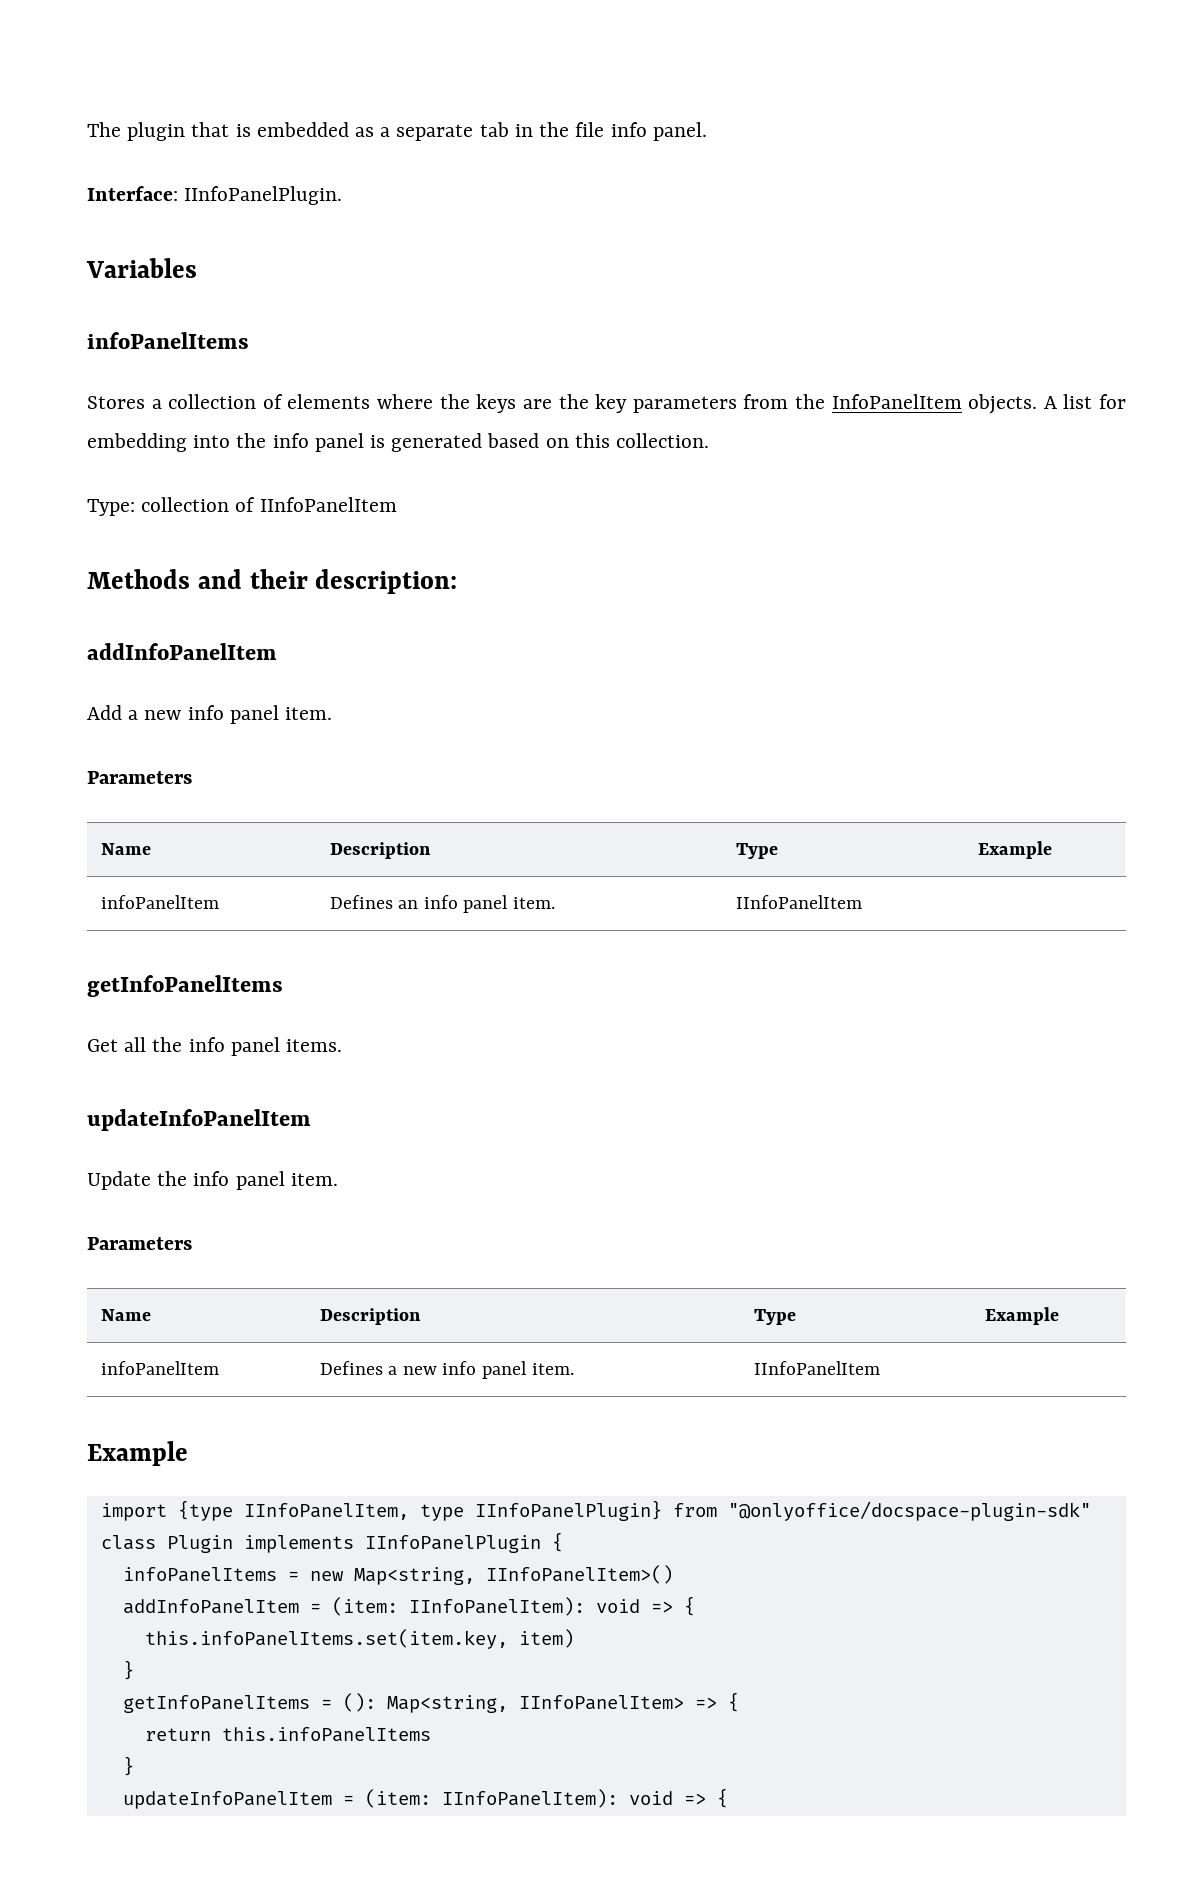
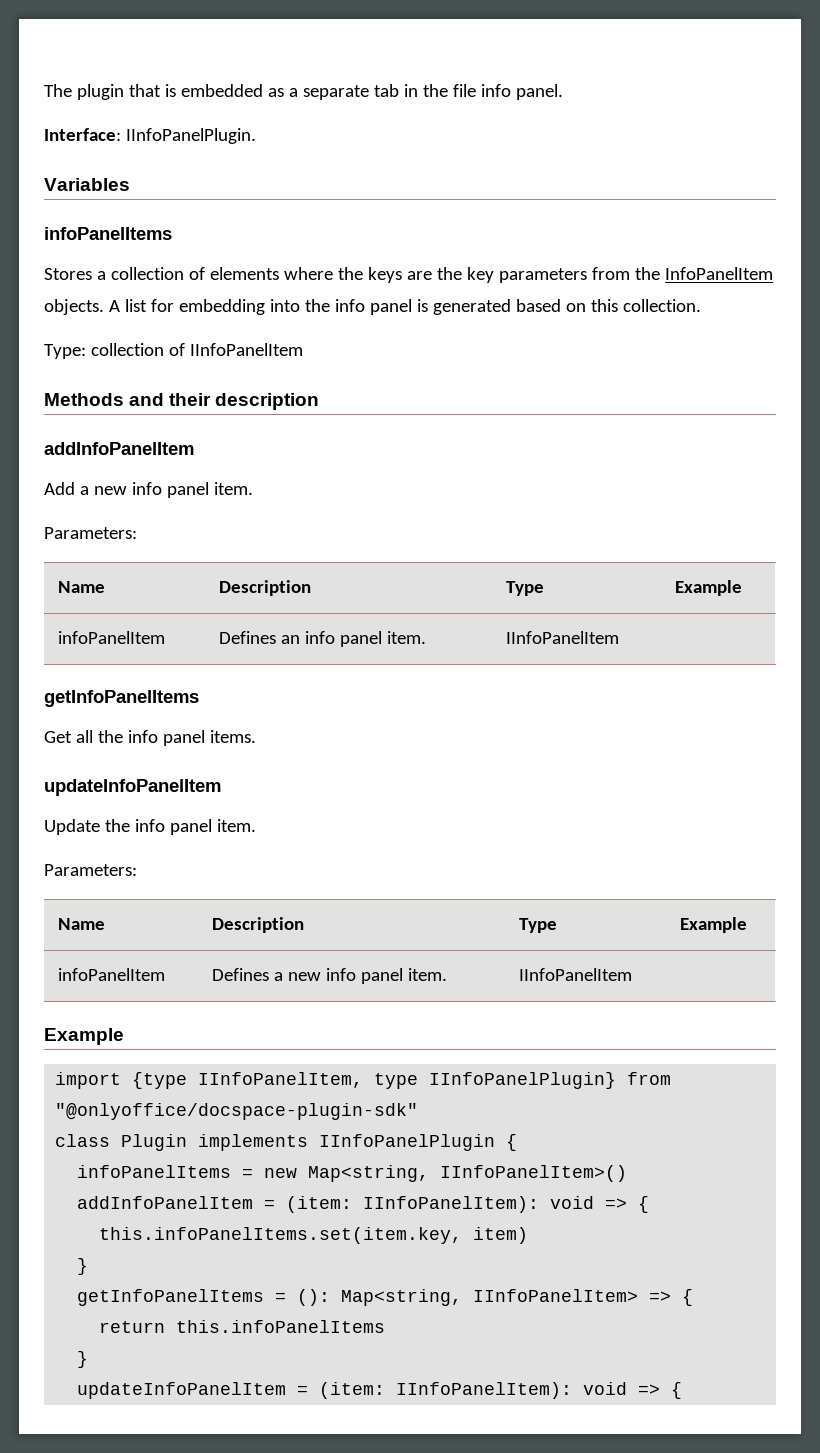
[315,569,458,594] description: -> [215,393,320,410] description
[87,771,192,784] Parameters -> [44,527,137,539] Parameters:
[87,1237,192,1250] Parameters -> [44,864,137,876] Parameters:

